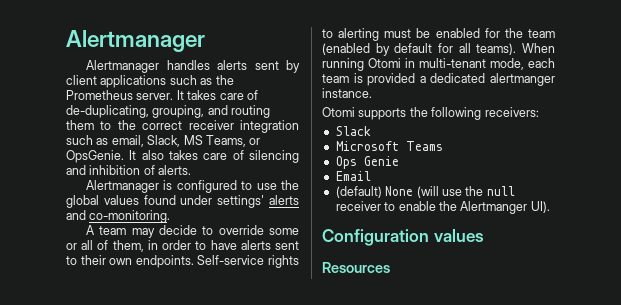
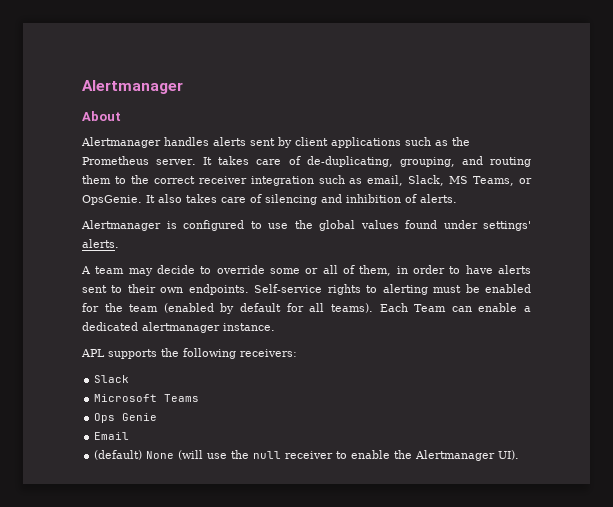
[66,30,205,52] Alertmanager -> [82,80,183,94] [82,111,121,121] Alertmanager // About
[269,195,299,205] [66,210,171,223] alerts and co-monitoring. -> [82,239,119,248] alerts.
[522,43,555,53] [322,58,555,71] [322,73,416,86] When running Otomi in multi-tenant mode, each team is provided -> [379,303,518,312] Each Team can enable
[490,73,555,86] alertmanger -> [142,322,220,333] alertmanager
[322,107,355,117] Otomi -> [81,349,105,357] APL
[460,201,528,214] Alertmanger -> [415,450,496,461] Alertmanager
[322,229,484,246] [322,262,390,273] // Configuration values // Resources -> (520, 455) none

